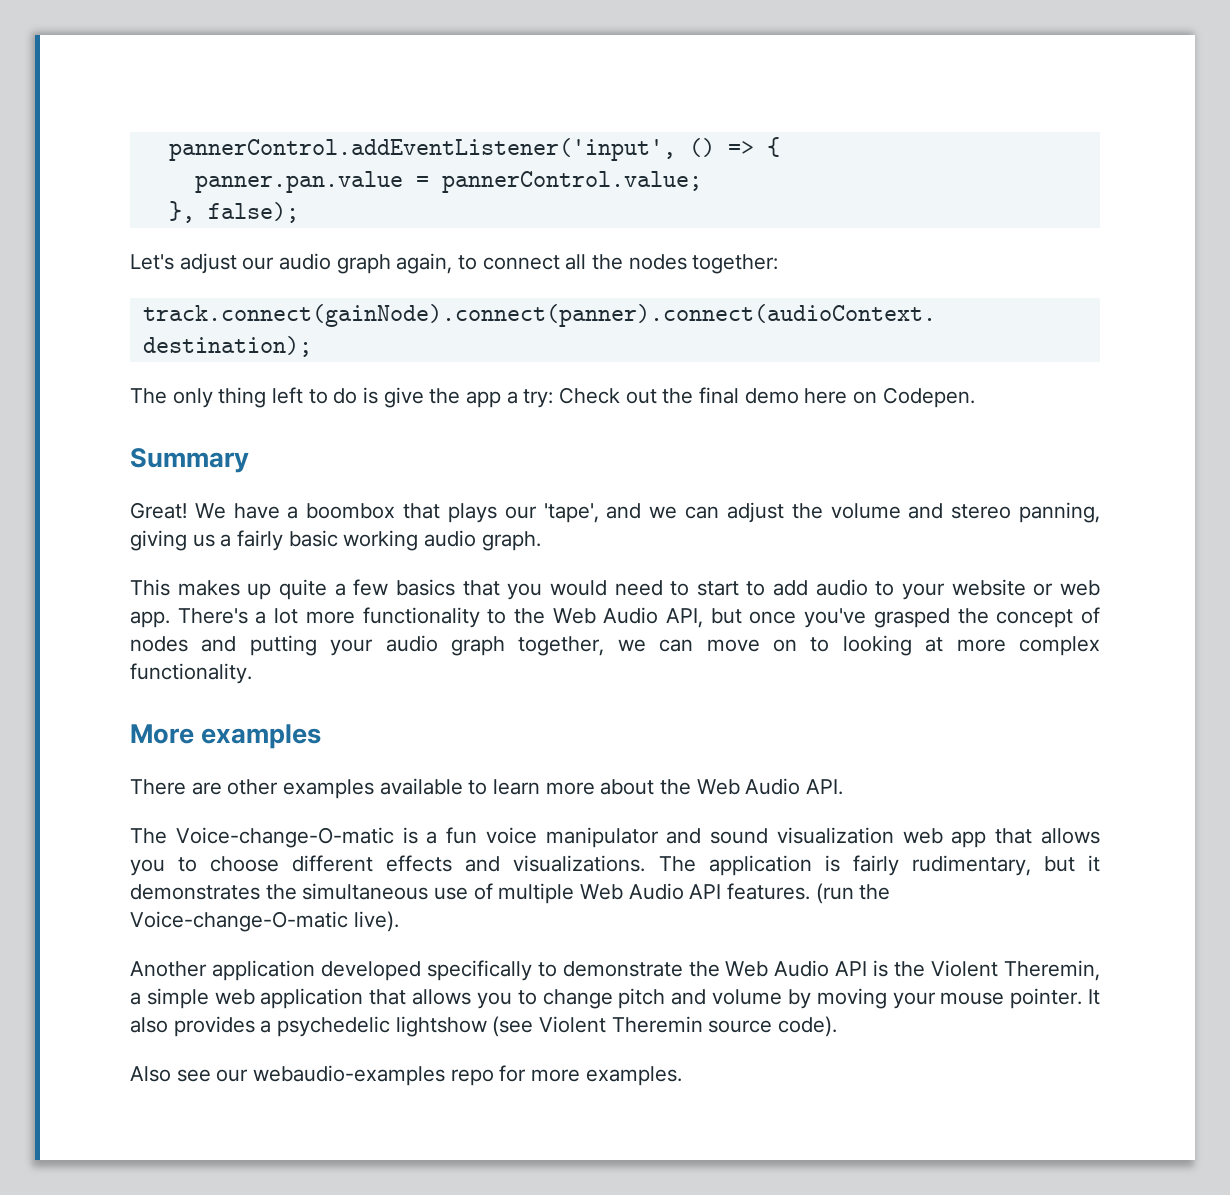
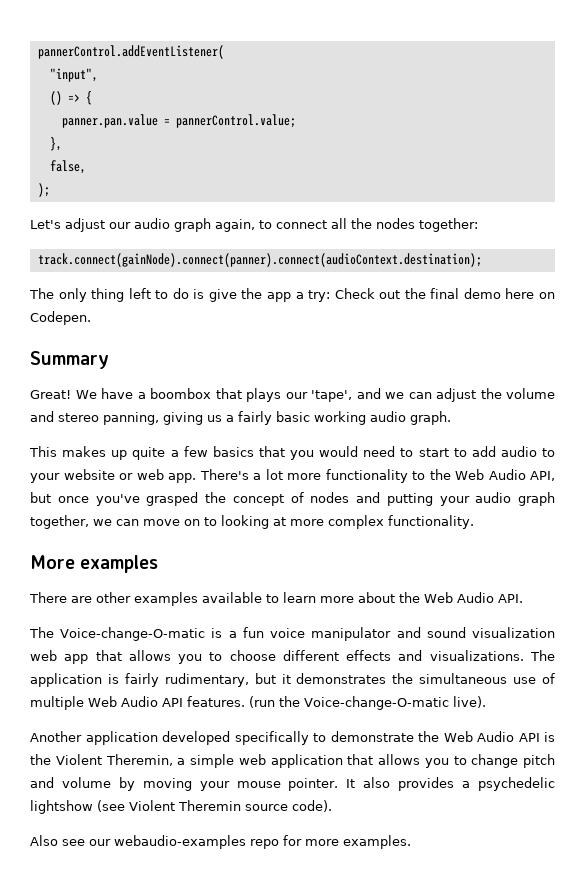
[168,138,676,161] pannerControl.addEventListener('input', -> [37,45,224,59] [49,68,98,82] pannerControl.addEventListener( // "input", //
[207,202,299,223] false); -> [49,160,86,174] [37,183,50,197] // false, // );

